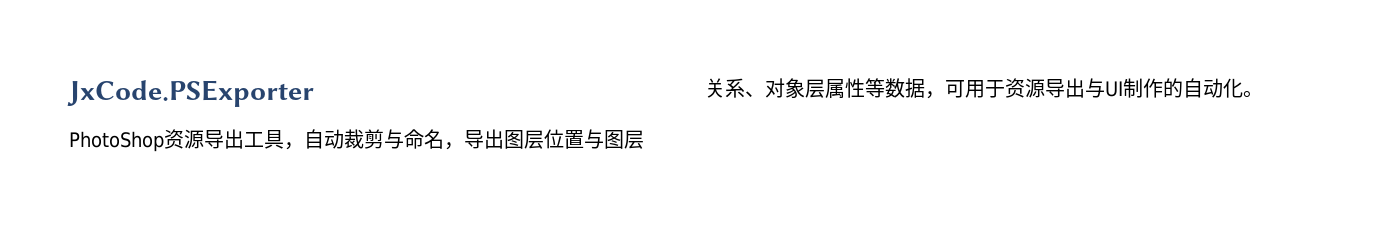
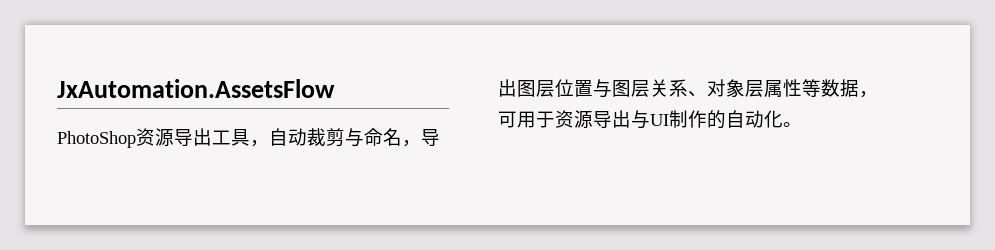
[67,80,314,107] JxCode.PSExporter -> [57,79,335,98] JxAutomation.AssetsFlow

